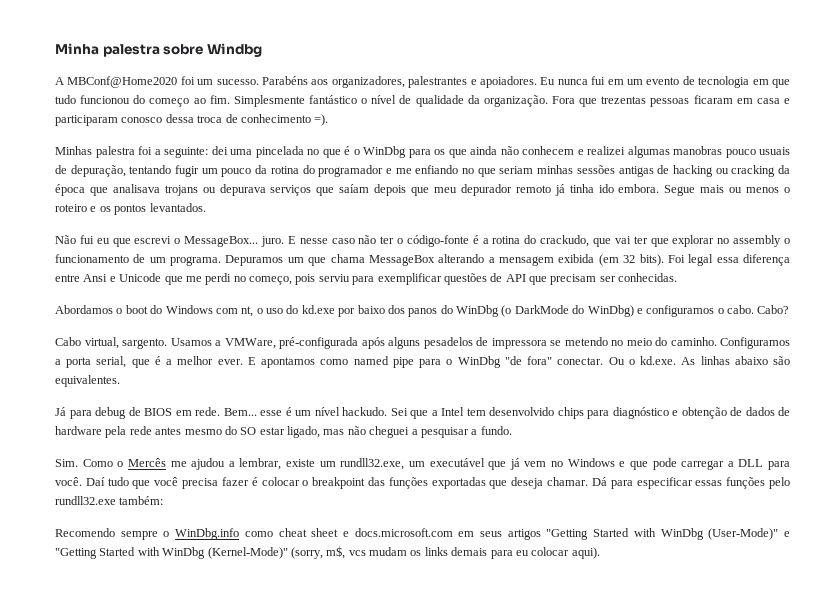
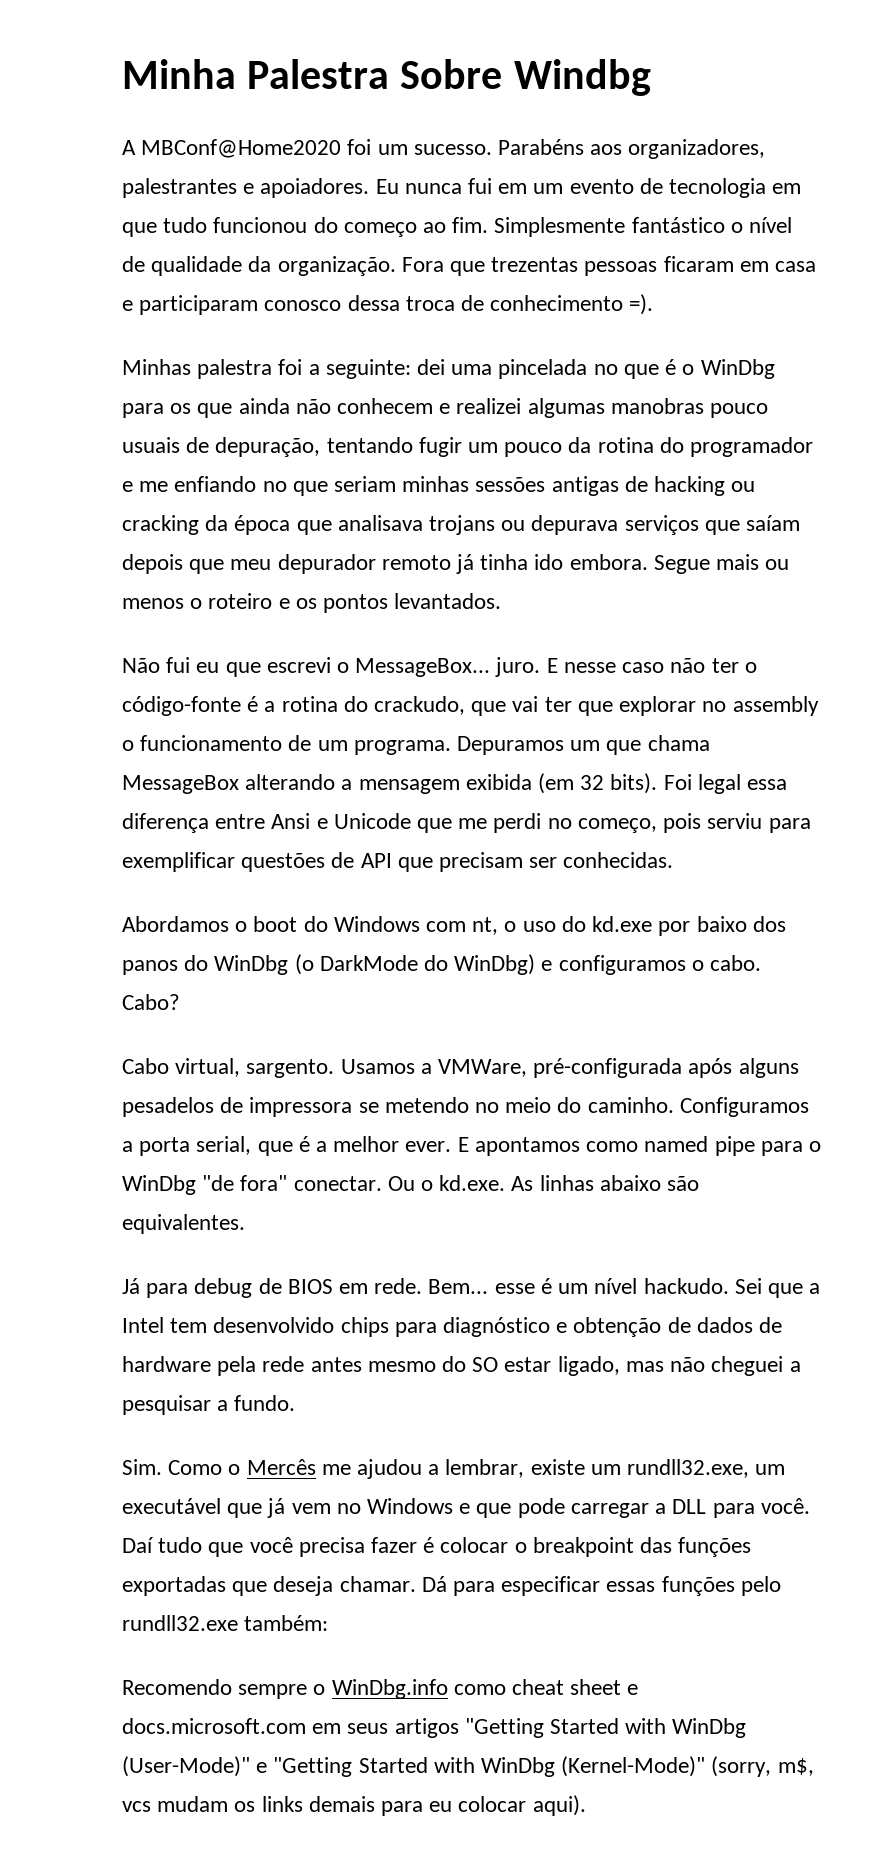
[102,44,204,57] palestra sobre -> [247,59,503,89] Palestra Sobre

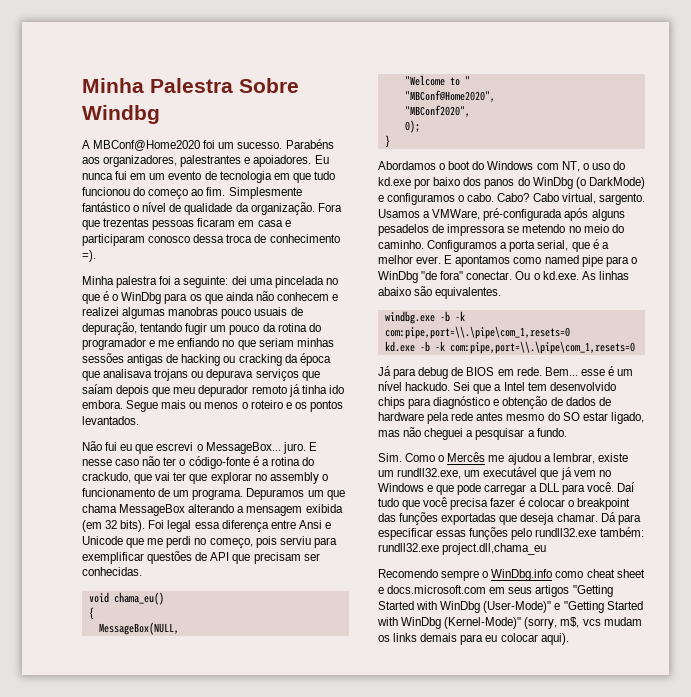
[122,359,191,375] Minhas -> [82,276,114,285] Minha
(674, 860) none -> [88,592,164,605] [88,607,94,620] [98,622,179,635] [404,75,470,86] [404,90,495,102] [404,105,470,117] [404,120,420,133] [384,135,390,148] // void chama_eu() // { // MessageBox(NULL, // "Welcome to " // "MBConf@Home2020", // "MBConf2020", // 0); // }
[472,917,499,935] nt, -> [561,161,580,172] NT,
[319,954,536,975] DarkMode do WinDbg) -> [588,177,645,189] DarkMode)
(180, 1002) // -> (530, 197) none
(245, 1224) none -> [384,311,465,324] [384,326,570,339] [384,341,635,354] // windbg.exe -b -k com:pipe,port=\\.\pipe\com_1,resets=0 // kd.exe -b -k com:pipe,port=\\.\pipe\com_1,resets=0
(329, 1623) none -> [378,543,547,555] rundll32.exe project.dll,chama_eu

